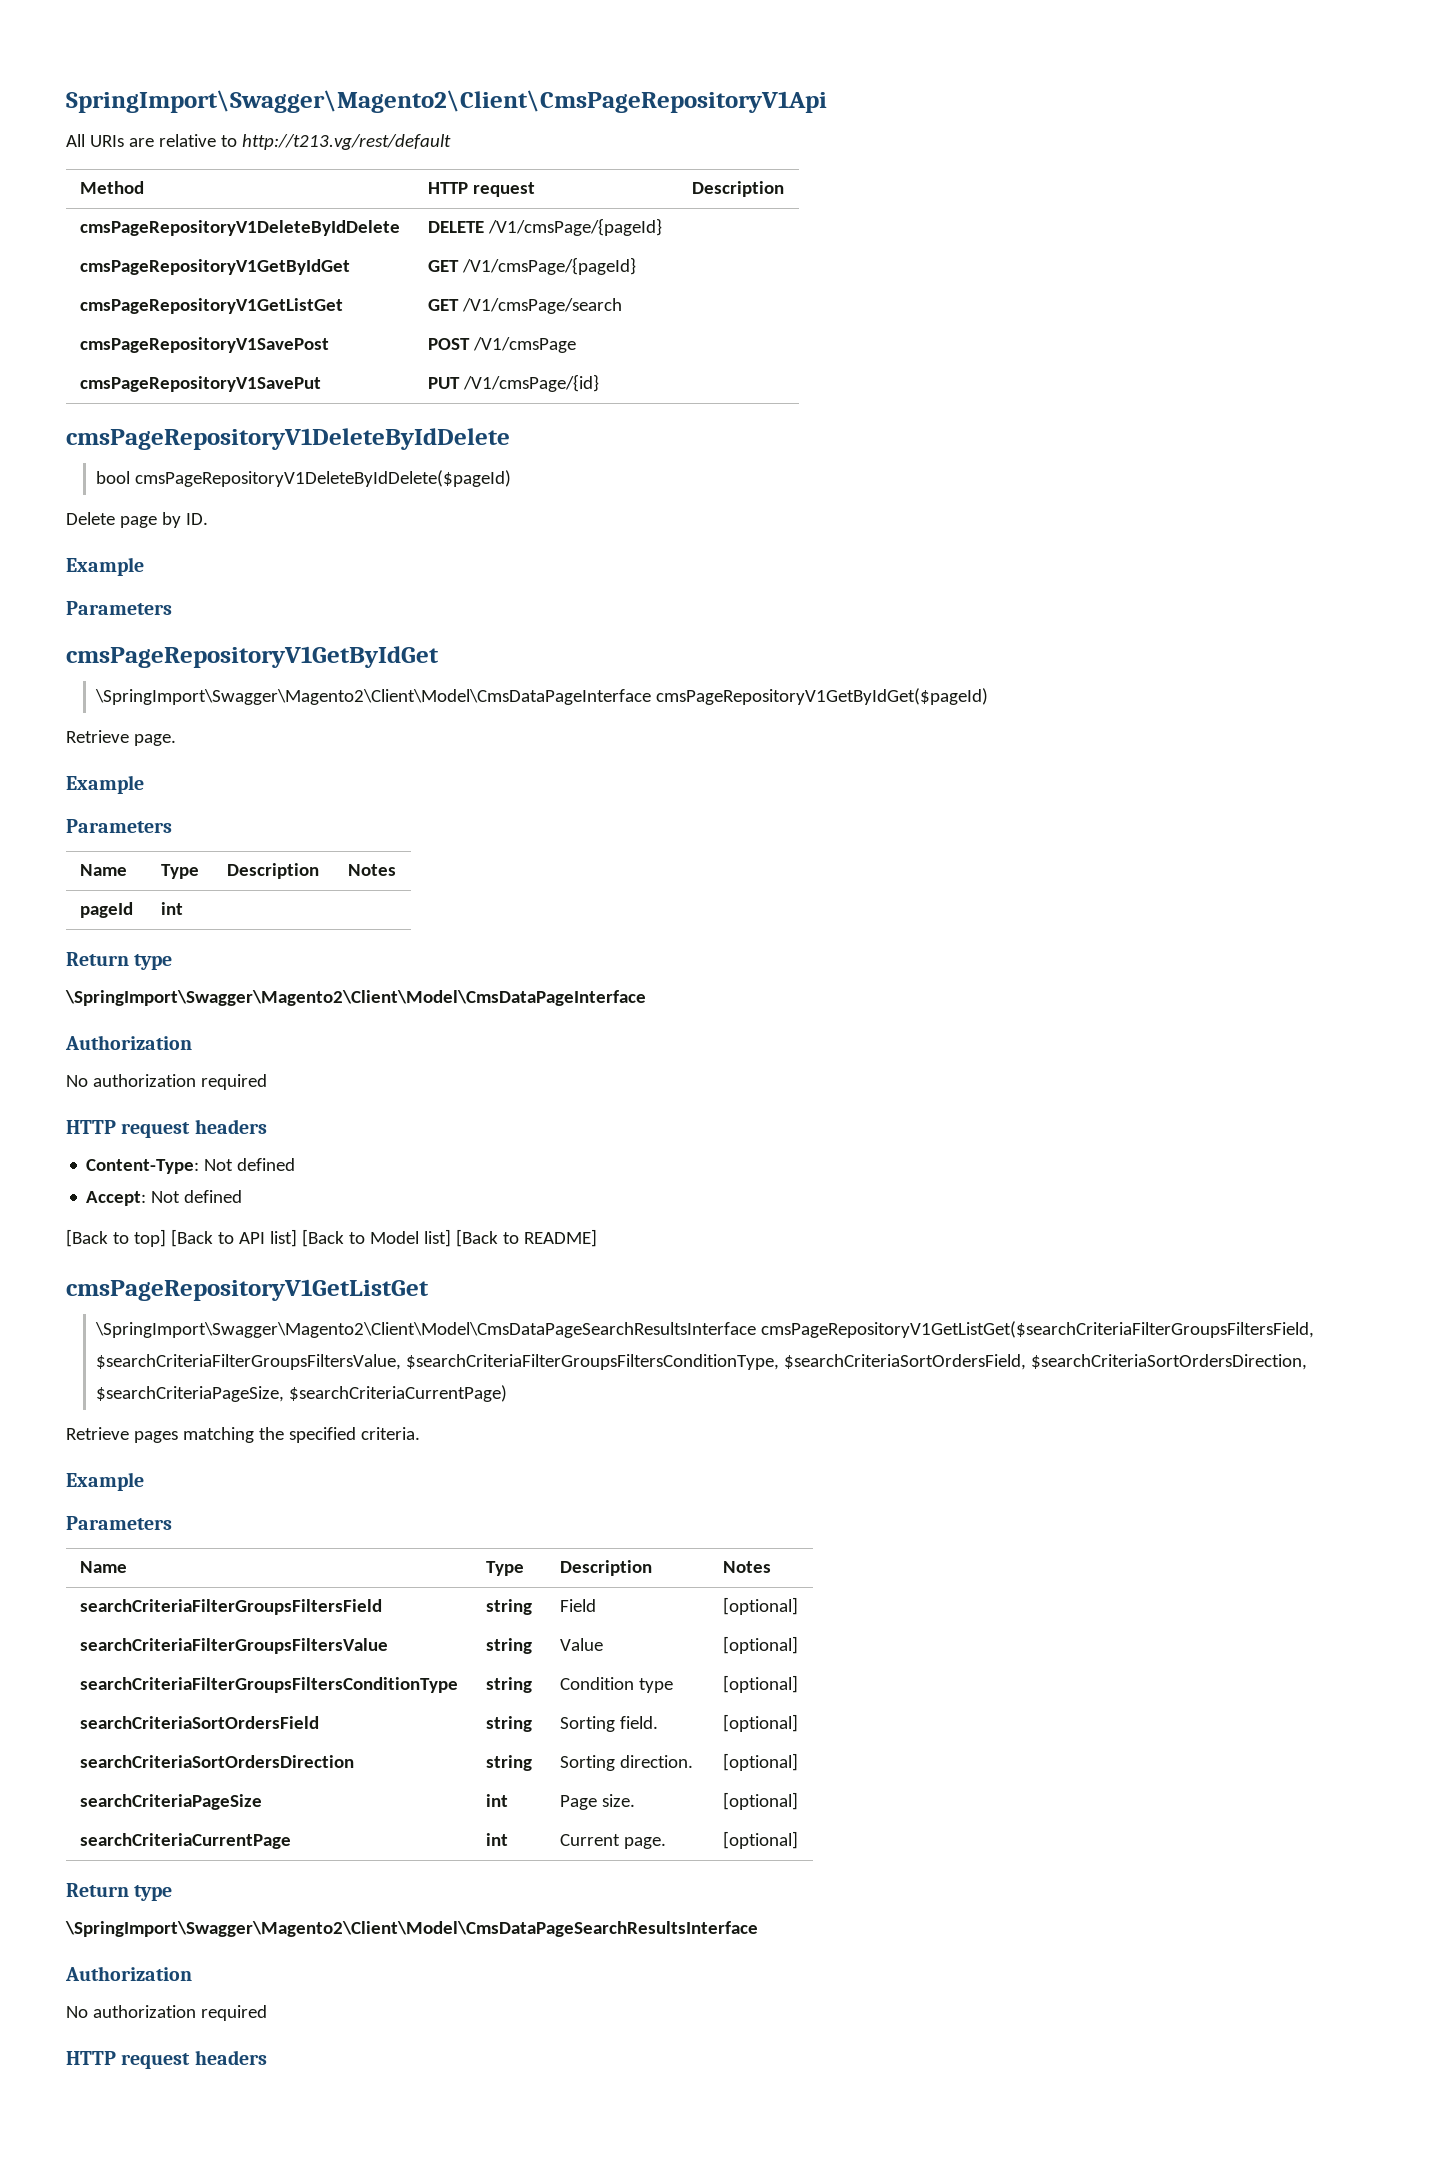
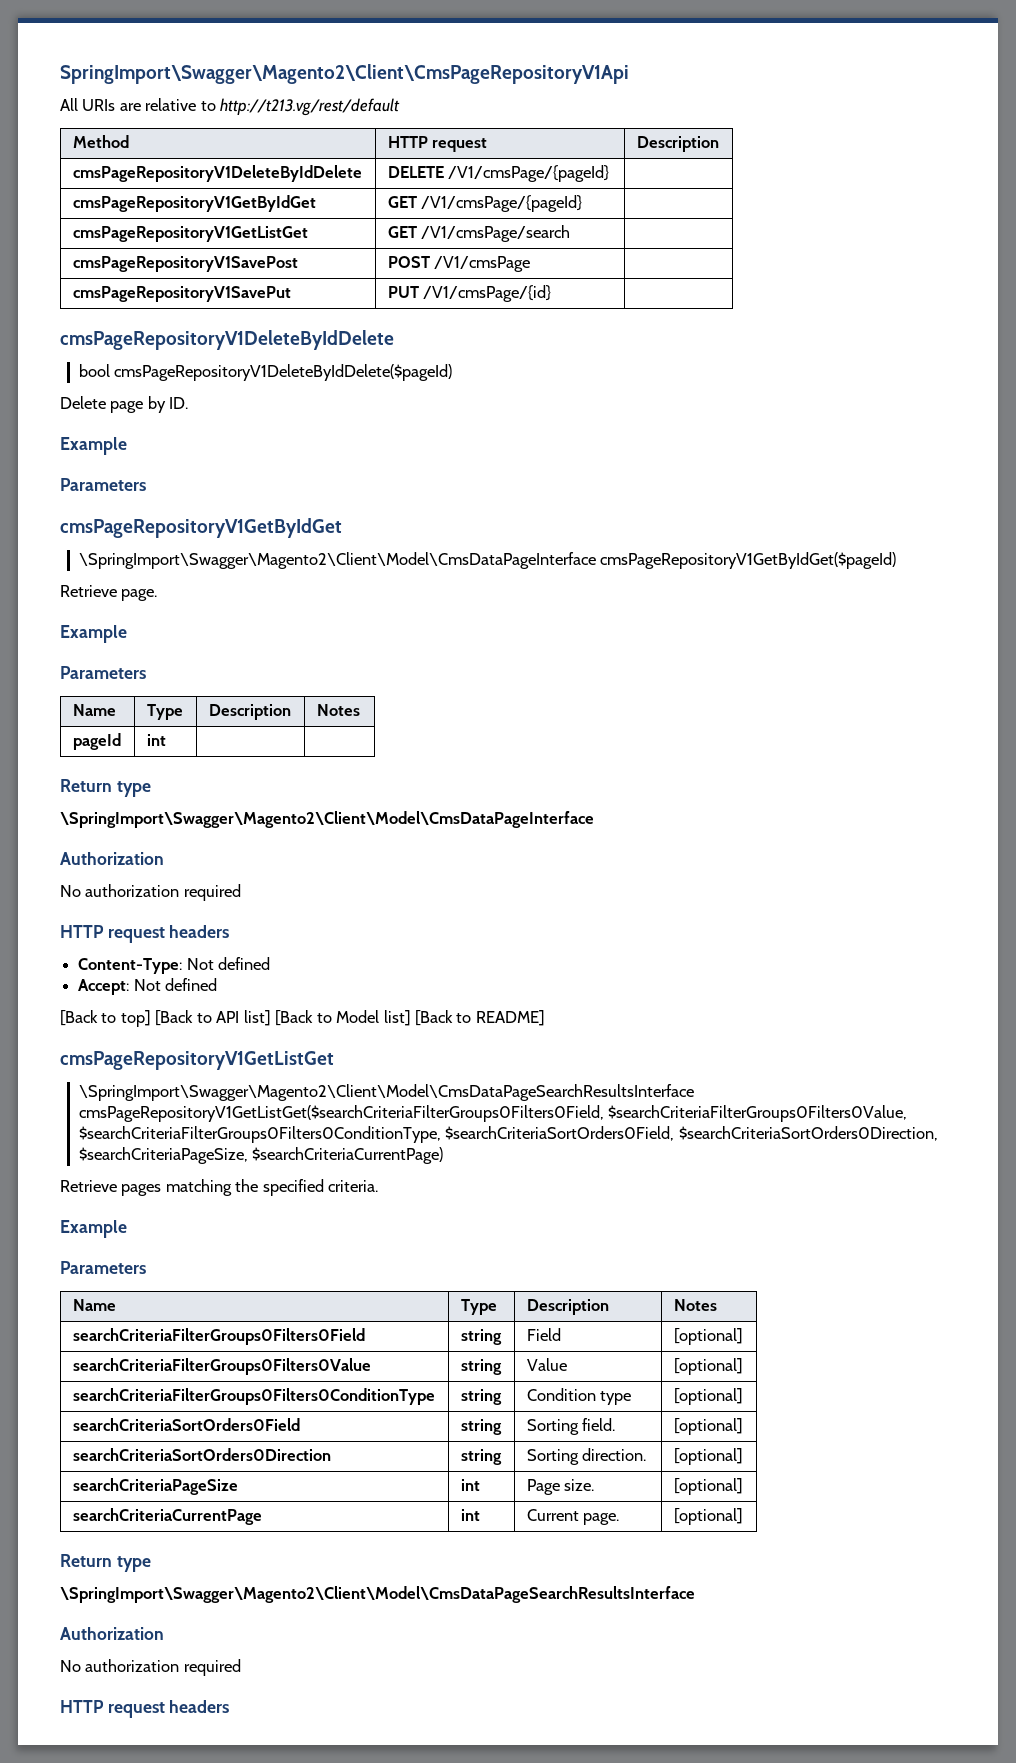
[761,1321,1315,1338] [96,1354,1308,1370] cmsPageRepositoryV1GetListGet($searchCriteriaFilterGroupsFiltersField, $searchCriteriaFilterGroupsFiltersValue, $searchCriteriaFilterGroupsFiltersConditionType, $searchCriteriaSortOrdersField, $searchCriteriaSortOrdersDirection, -> [78,1105,908,1122] [78,1126,938,1143] cmsPageRepositoryV1GetListGet($searchCriteriaFilterGroups0Filters0Field, $searchCriteriaFilterGroups0Filters0Value, $searchCriteriaFilterGroups0Filters0ConditionType, $searchCriteriaSortOrders0Field, $searchCriteriaSortOrders0Direction,
[79,1599,382,1615] searchCriteriaFilterGroupsFiltersField -> [72,1328,365,1345] searchCriteriaFilterGroups0Filters0Field
[79,1638,388,1654] searchCriteriaFilterGroupsFiltersValue -> [72,1358,371,1375] searchCriteriaFilterGroups0Filters0Value
[79,1677,458,1693] searchCriteriaFilterGroupsFiltersConditionType -> [72,1388,435,1405] searchCriteriaFilterGroups0Filters0ConditionType
[79,1716,319,1729] searchCriteriaSortOrdersField -> [72,1418,300,1431] searchCriteriaSortOrders0Field
[79,1755,354,1768] searchCriteriaSortOrdersDirection -> [72,1448,331,1461] searchCriteriaSortOrders0Direction

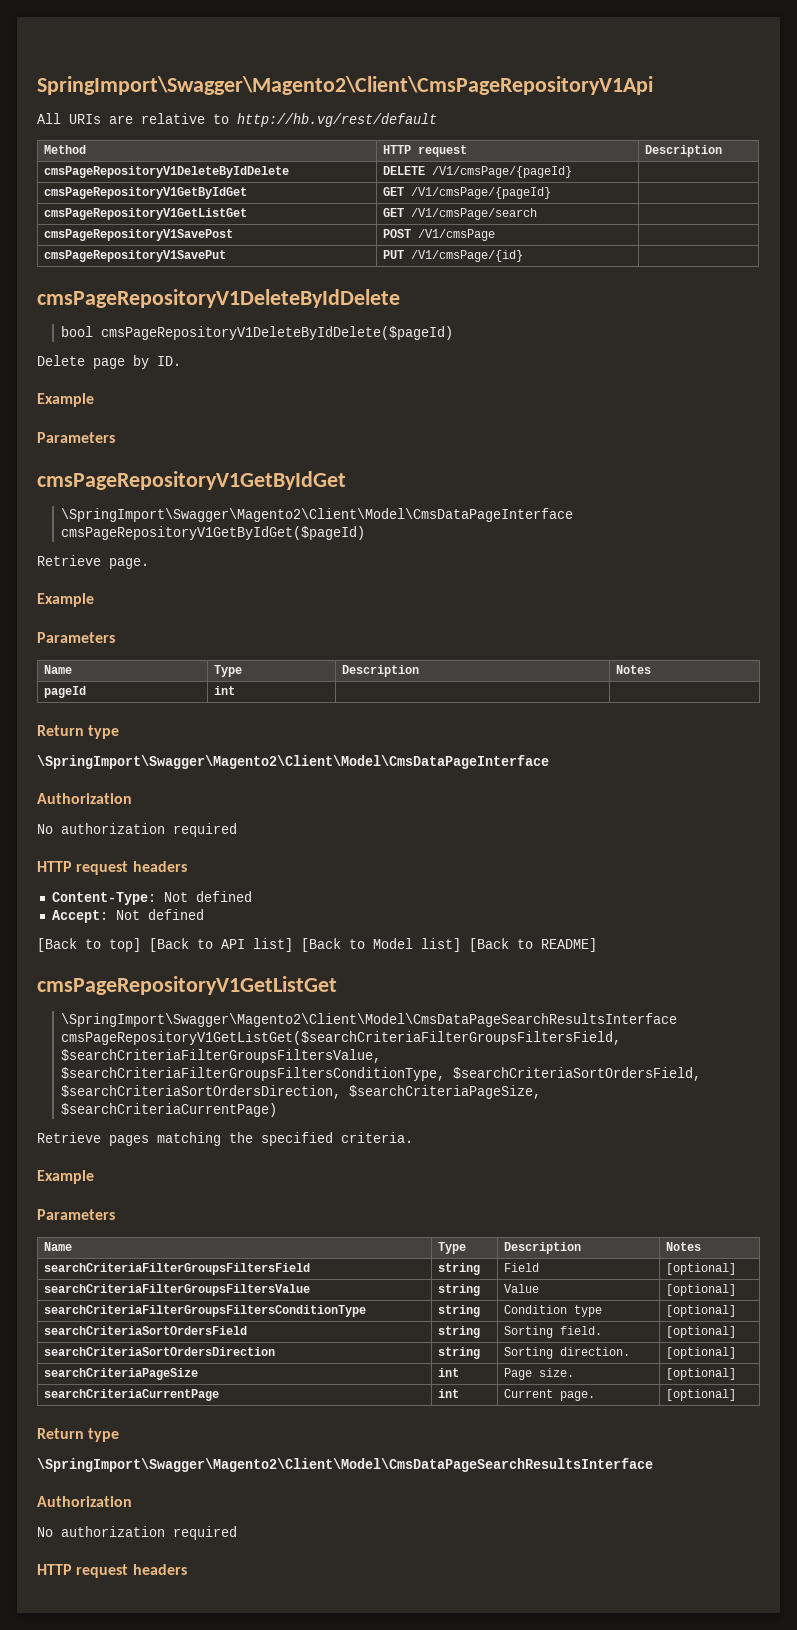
[220,98,401,116] http://t213.vg/rest/default -> [237,113,437,127] http://hb.vg/rest/default
[78,1105,908,1122] [78,1126,938,1143] cmsPageRepositoryV1GetListGet($searchCriteriaFilterGroups0Filters0Field, $searchCriteriaFilterGroups0Filters0Value, $searchCriteriaFilterGroups0Filters0ConditionType, $searchCriteriaSortOrders0Field, $searchCriteriaSortOrders0Direction, -> [61,1031,622,1045] [61,1049,382,1063] [61,1067,702,1081] [61,1085,342,1099] cmsPageRepositoryV1GetListGet($searchCriteriaFilterGroupsFiltersField, $searchCriteriaFilterGroupsFiltersValue, $searchCriteriaFilterGroupsFiltersConditionType, $searchCriteriaSortOrdersField, $searchCriteriaSortOrdersDirection,
[72,1328,365,1345] searchCriteriaFilterGroups0Filters0Field -> [44,1263,311,1275] searchCriteriaFilterGroupsFiltersField
[72,1358,371,1375] searchCriteriaFilterGroups0Filters0Value -> [44,1284,311,1296] searchCriteriaFilterGroupsFiltersValue
[72,1388,435,1405] searchCriteriaFilterGroups0Filters0ConditionType -> [44,1305,367,1317] searchCriteriaFilterGroupsFiltersConditionType
[72,1418,300,1431] searchCriteriaSortOrders0Field -> [44,1326,248,1335] searchCriteriaSortOrdersField
[72,1448,331,1461] searchCriteriaSortOrders0Direction -> [44,1347,276,1356] searchCriteriaSortOrdersDirection

